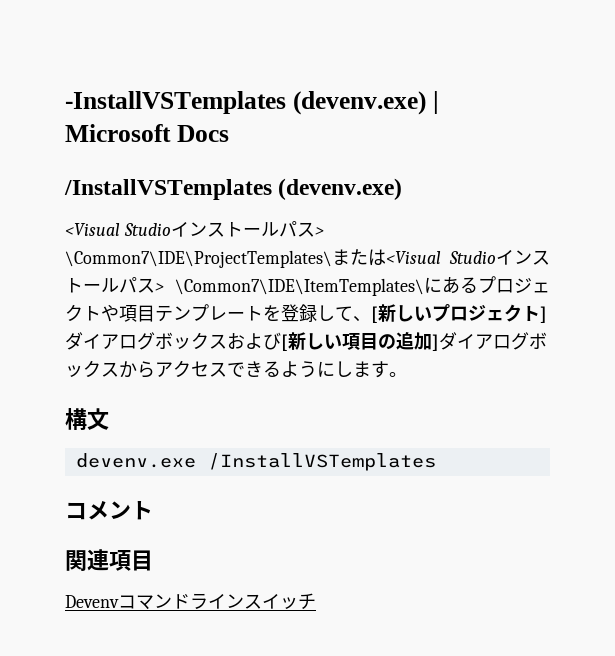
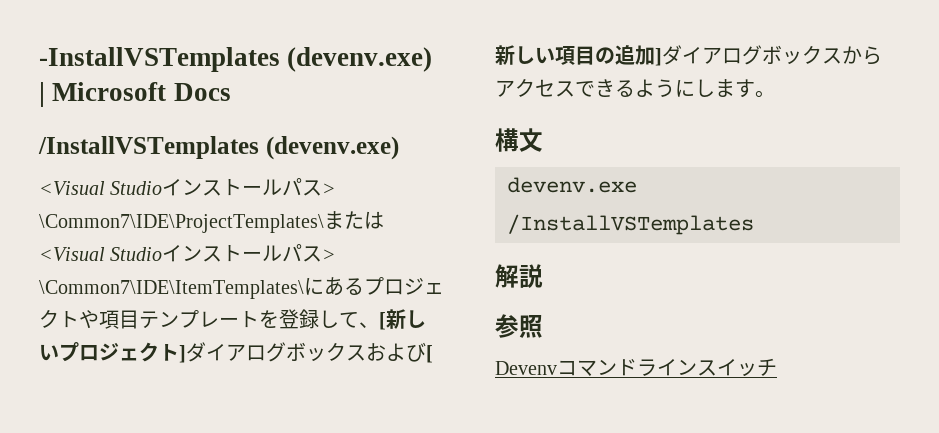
[65,501,153,520] [65,549,153,571] コメント // 関連項目 -> [495,264,543,288] [495,314,543,338] 解説 // 参照

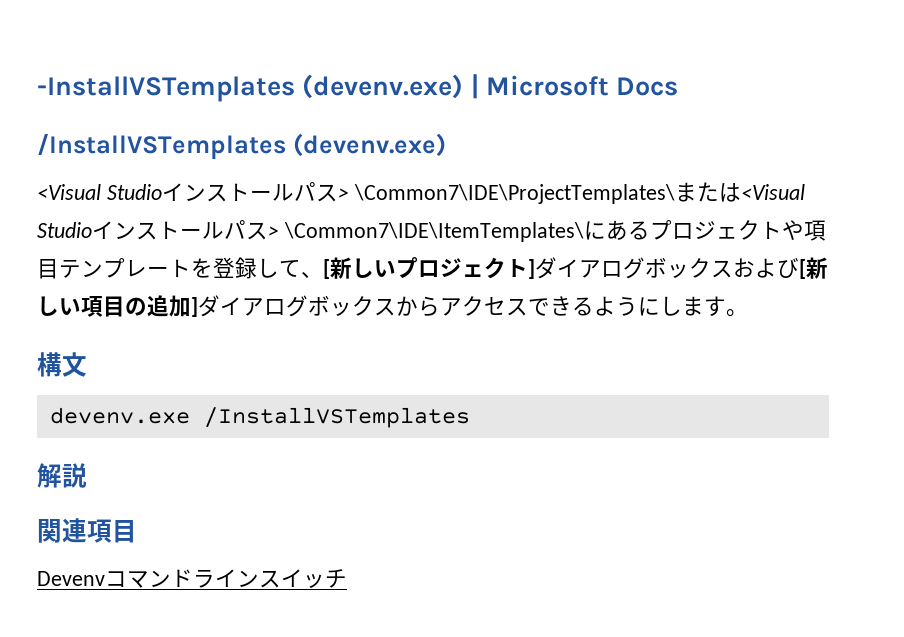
[495,314,543,338] 参照 -> [37,518,137,543] 関連項目

